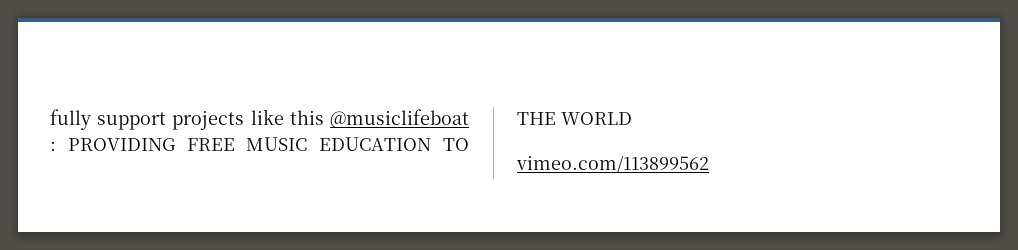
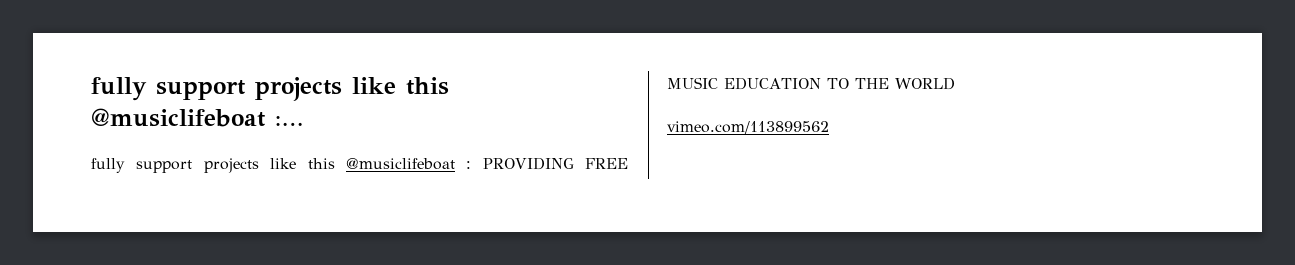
[50,109,469,130] fully support projects like this @musiclifeboat -> [91,77,449,101] [91,108,303,127] [91,158,455,173] fully support projects like this @musiclifeboat :… // fully support projects like this @musiclifeboat

